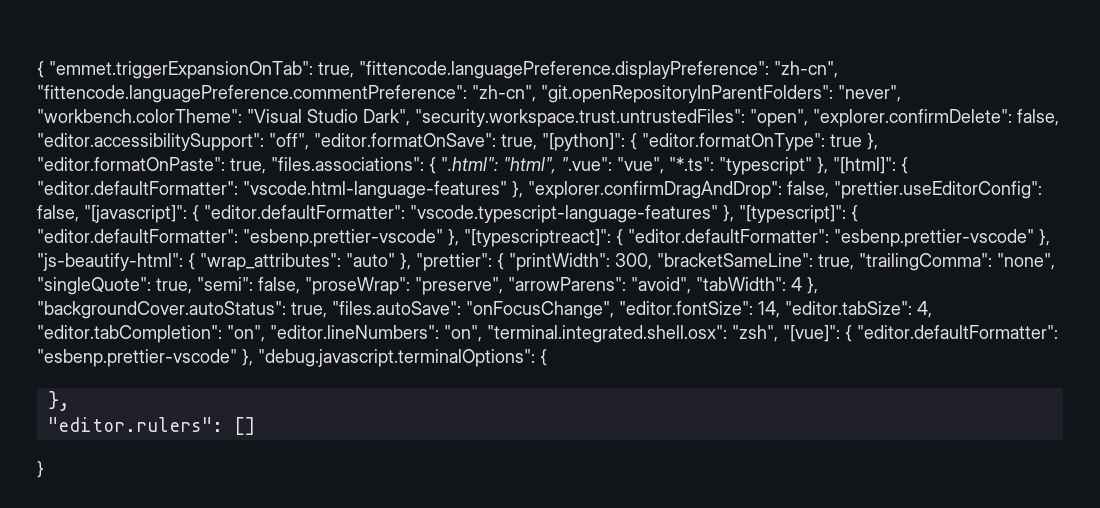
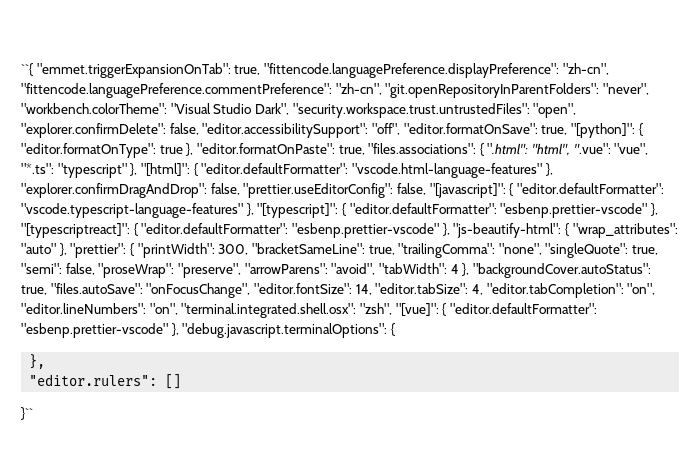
[37,61,44,78] { -> [21,63,33,76] ``{
[37,461,44,478] } -> [21,407,33,420] }``

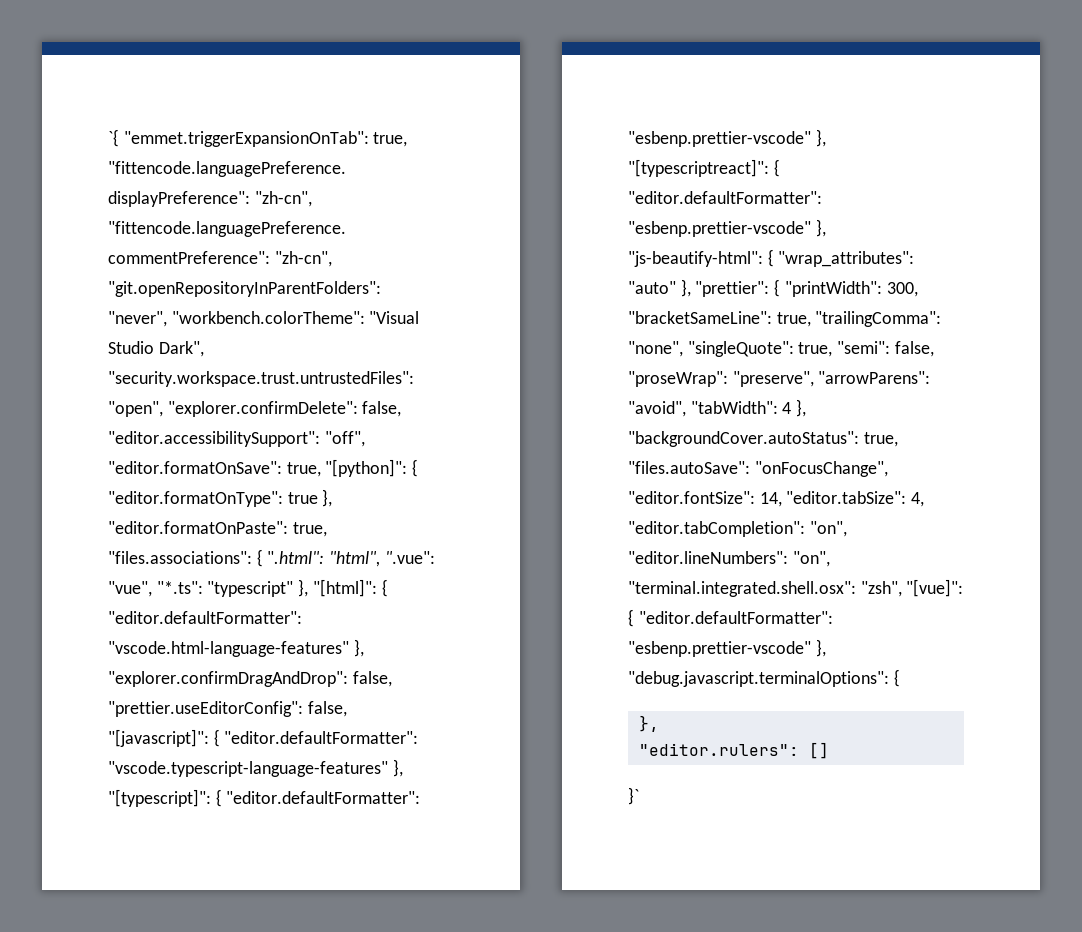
[21,63,33,76] ``{ -> [108,129,119,147] `{
[21,407,33,420] }`` -> [628,787,639,805] }`

